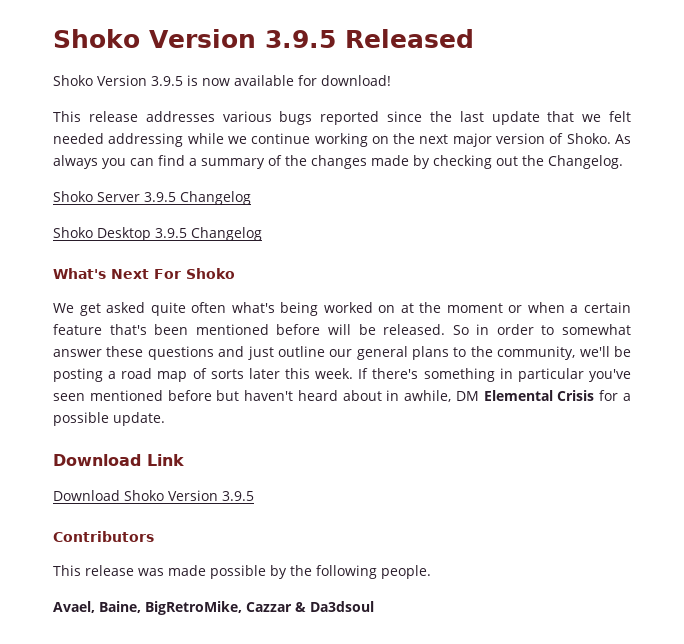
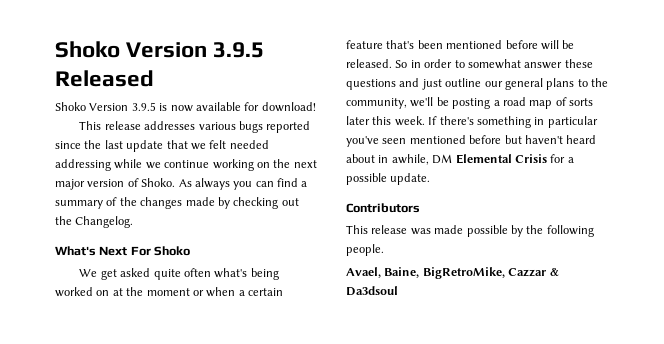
[53,191,251,205] [53,227,262,241] // Shoko Server 3.9.5 Changelog // Shoko Desktop 3.9.5 Changelog -> (134, 222) none
[53,454,184,466] [53,490,254,501] // Download Link // Download Shoko Version 3.9.5 -> (431, 179) none

